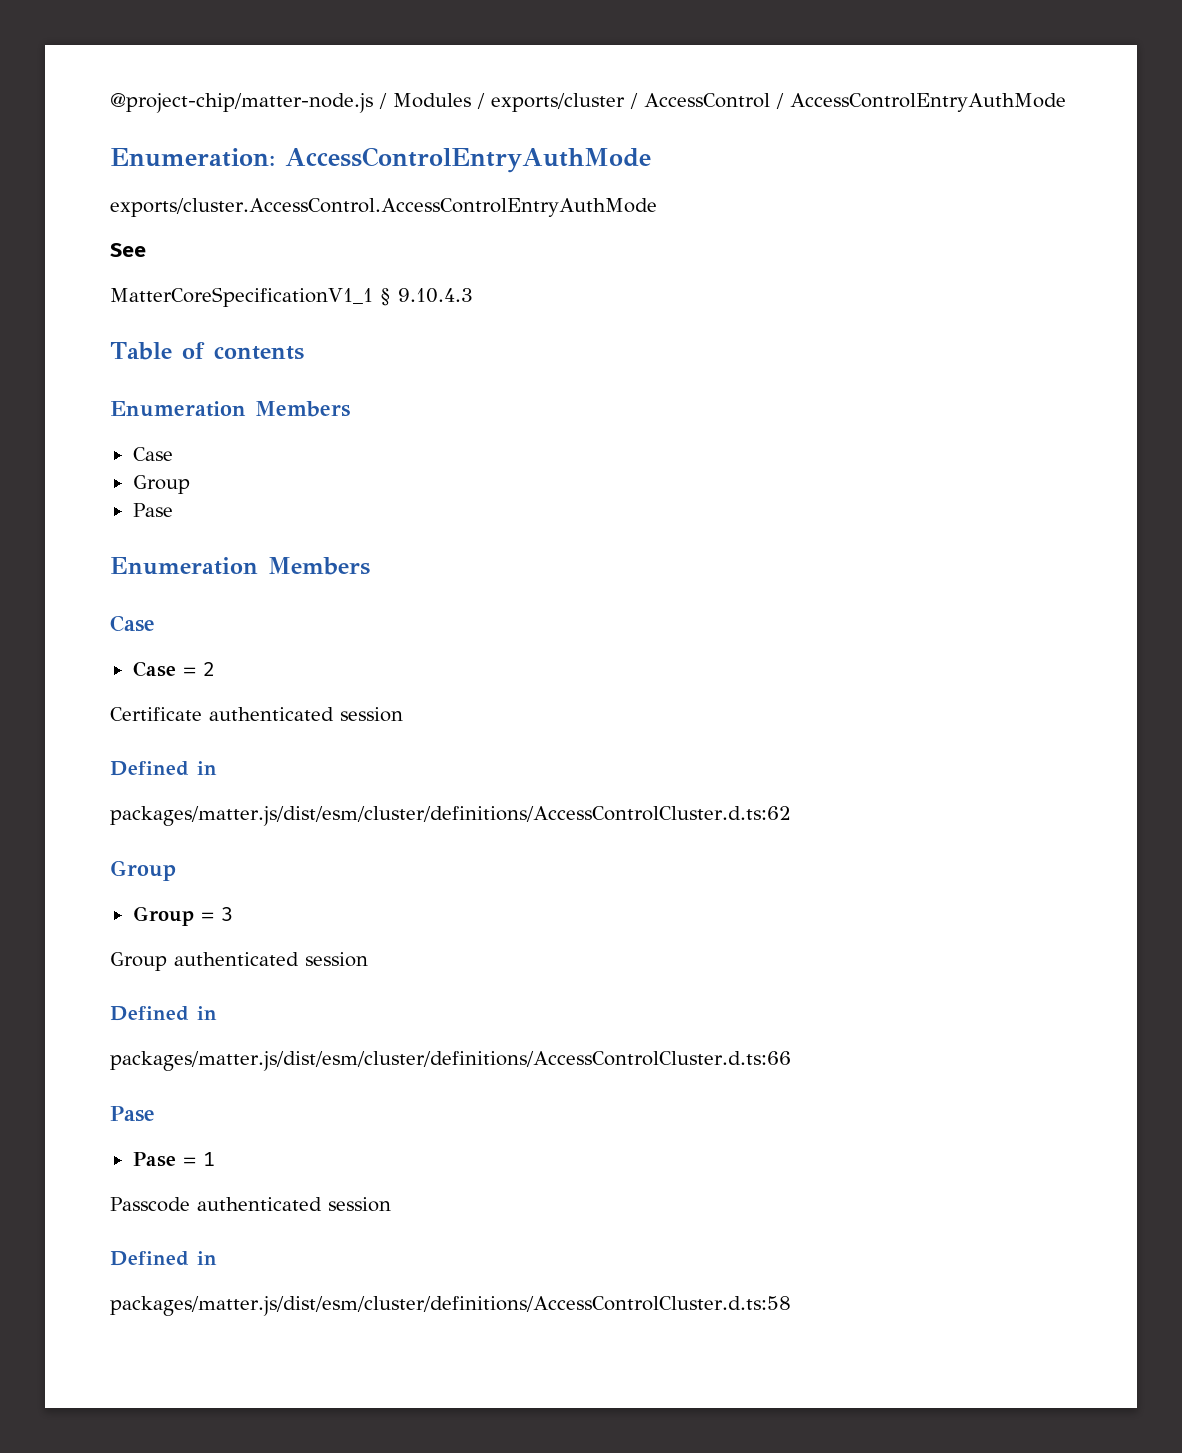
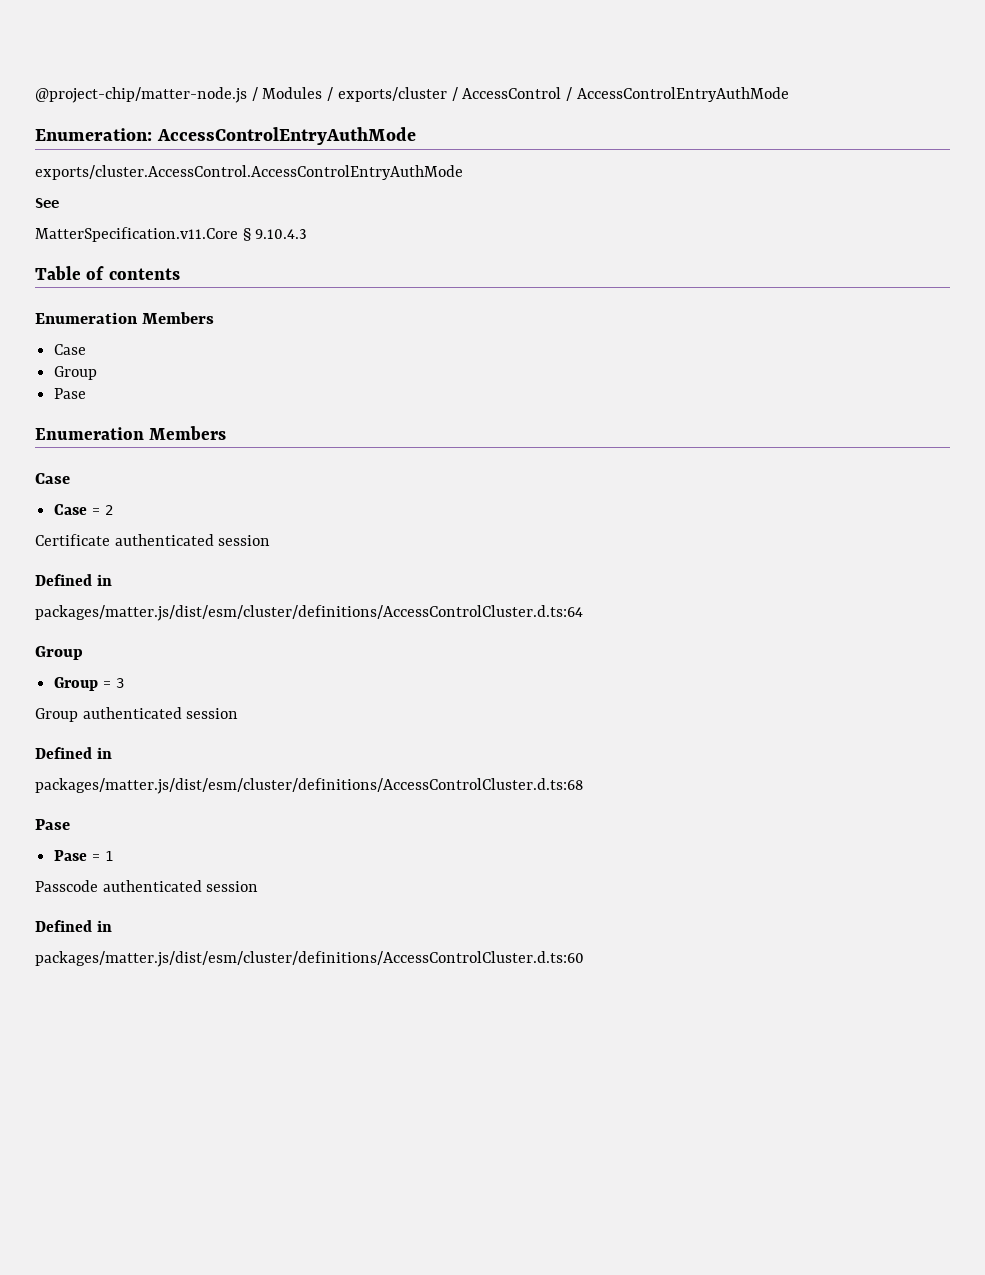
[110,287,373,307] MatterCoreSpecificationV1_1 -> [35,227,238,242] MatterSpecification.v11.Core
[110,806,791,826] packages/matter.js/dist/esm/cluster/definitions/AccessControlCluster.d.ts:62 -> [35,605,583,621] packages/matter.js/dist/esm/cluster/definitions/AccessControlCluster.d.ts:64
[110,1051,791,1071] packages/matter.js/dist/esm/cluster/definitions/AccessControlCluster.d.ts:66 -> [35,778,583,794] packages/matter.js/dist/esm/cluster/definitions/AccessControlCluster.d.ts:68
[110,1296,791,1316] packages/matter.js/dist/esm/cluster/definitions/AccessControlCluster.d.ts:58 -> [35,951,584,967] packages/matter.js/dist/esm/cluster/definitions/AccessControlCluster.d.ts:60

